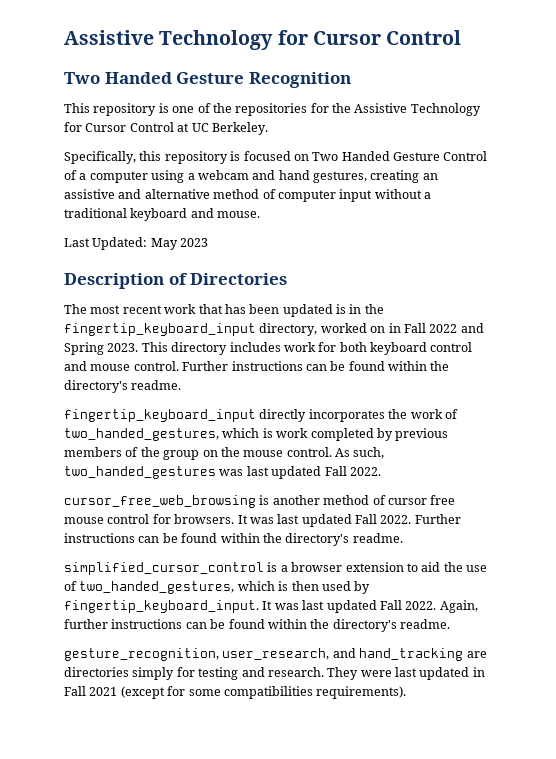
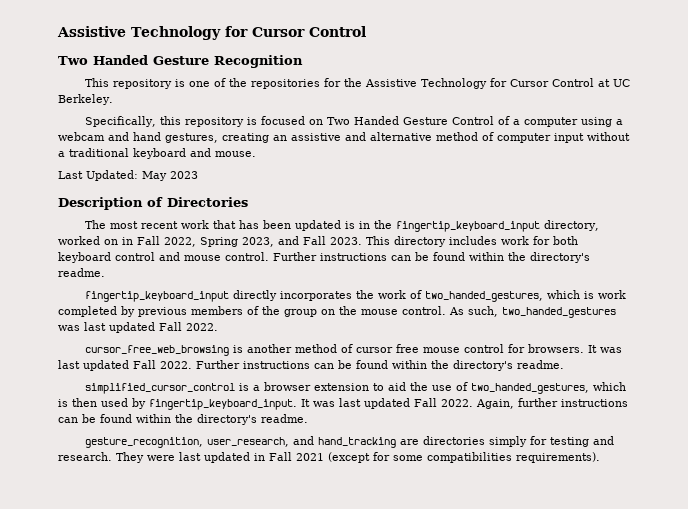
[429,323,484,333] [64,342,104,355] 2022 and Spring -> [164,236,326,247] 2022, Spring 2023, and Fall

